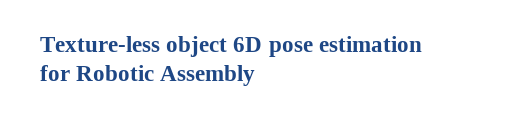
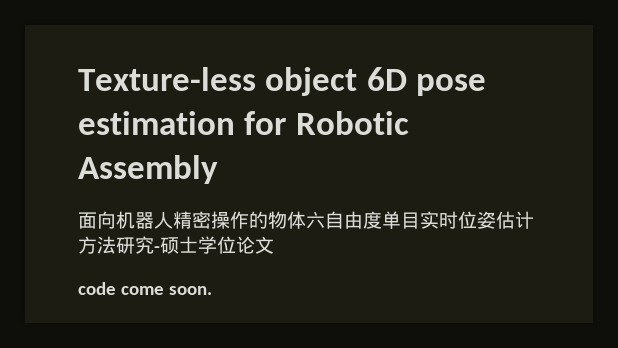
(256, 75) none -> [78,211,534,229] [78,236,274,254] [78,282,213,295] // 面向机器人精密操作的物体六自由度单目实时位姿估计方法研究-硕士学位论文 // code come soon.

